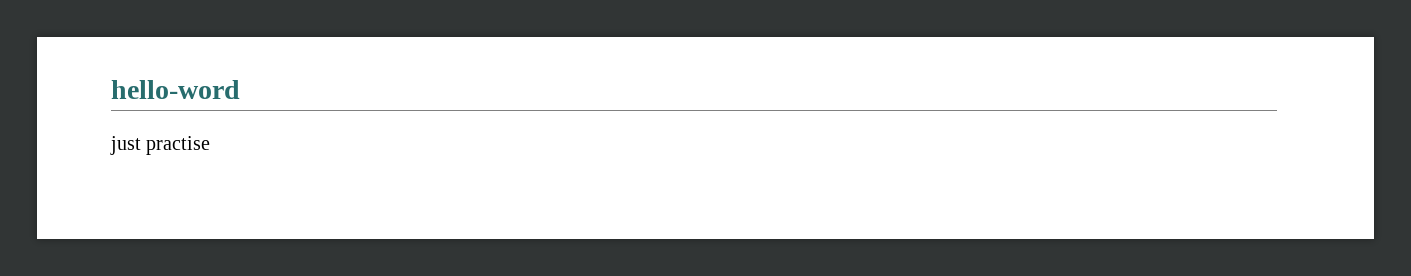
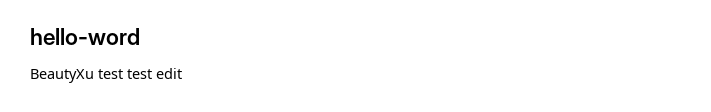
[110,136,211,155] just practise -> [30,68,182,83] BeautyXu test test edit

